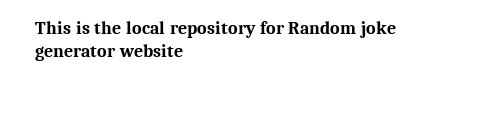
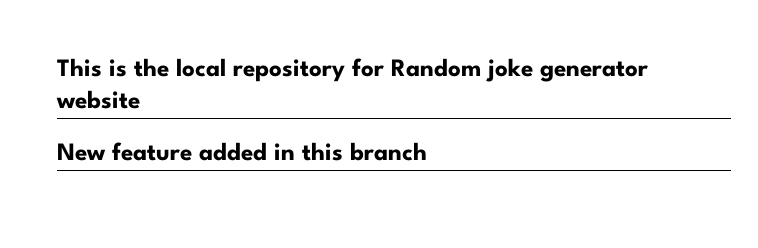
(183, 50) none -> [57,142,427,161] // New feature added in this branch

